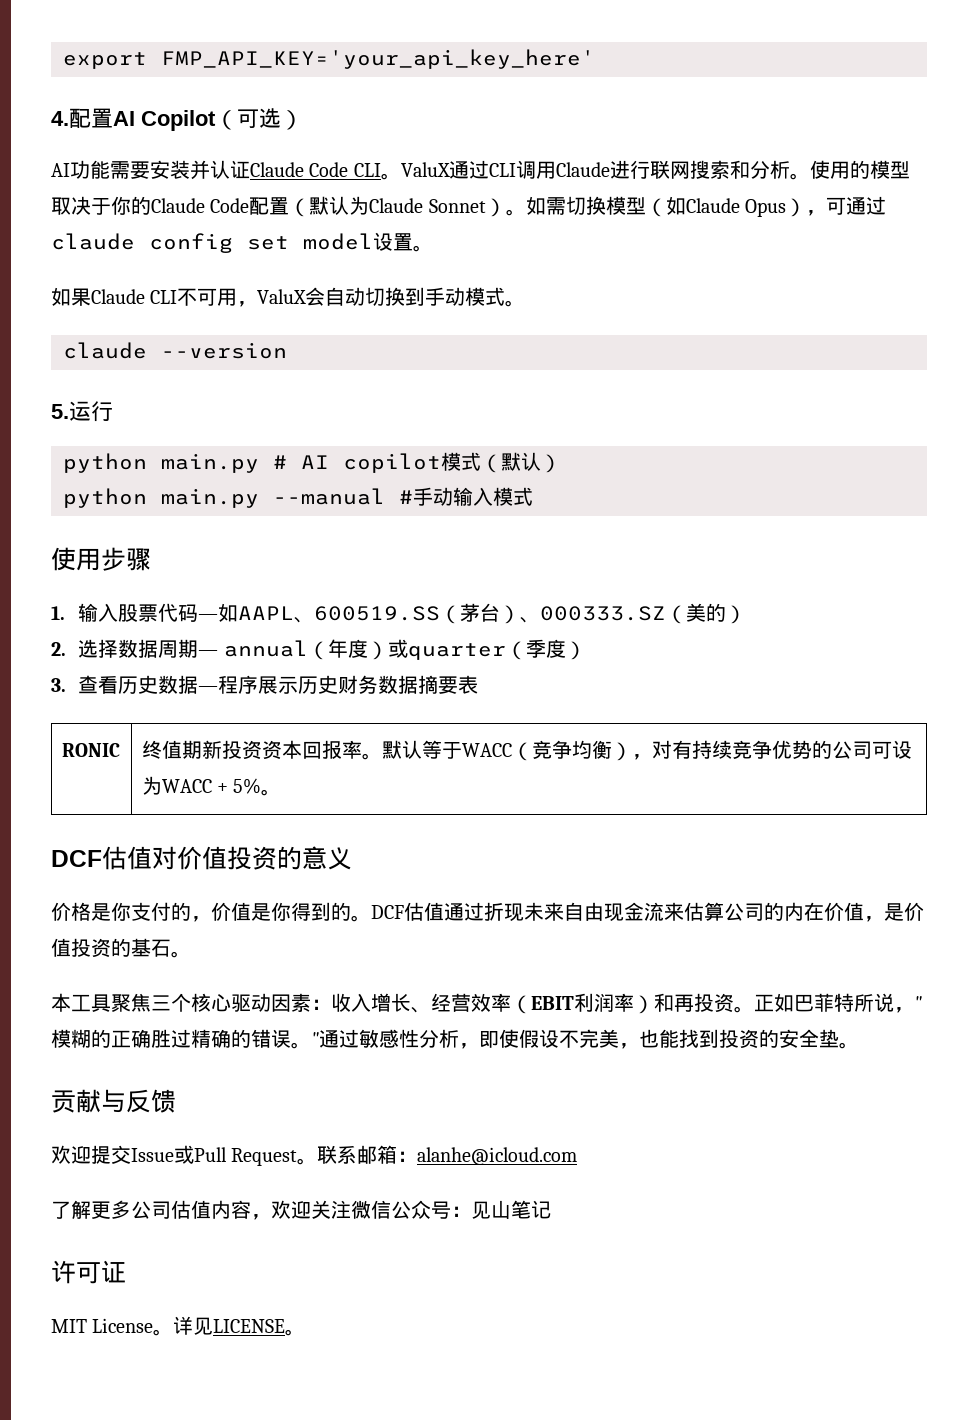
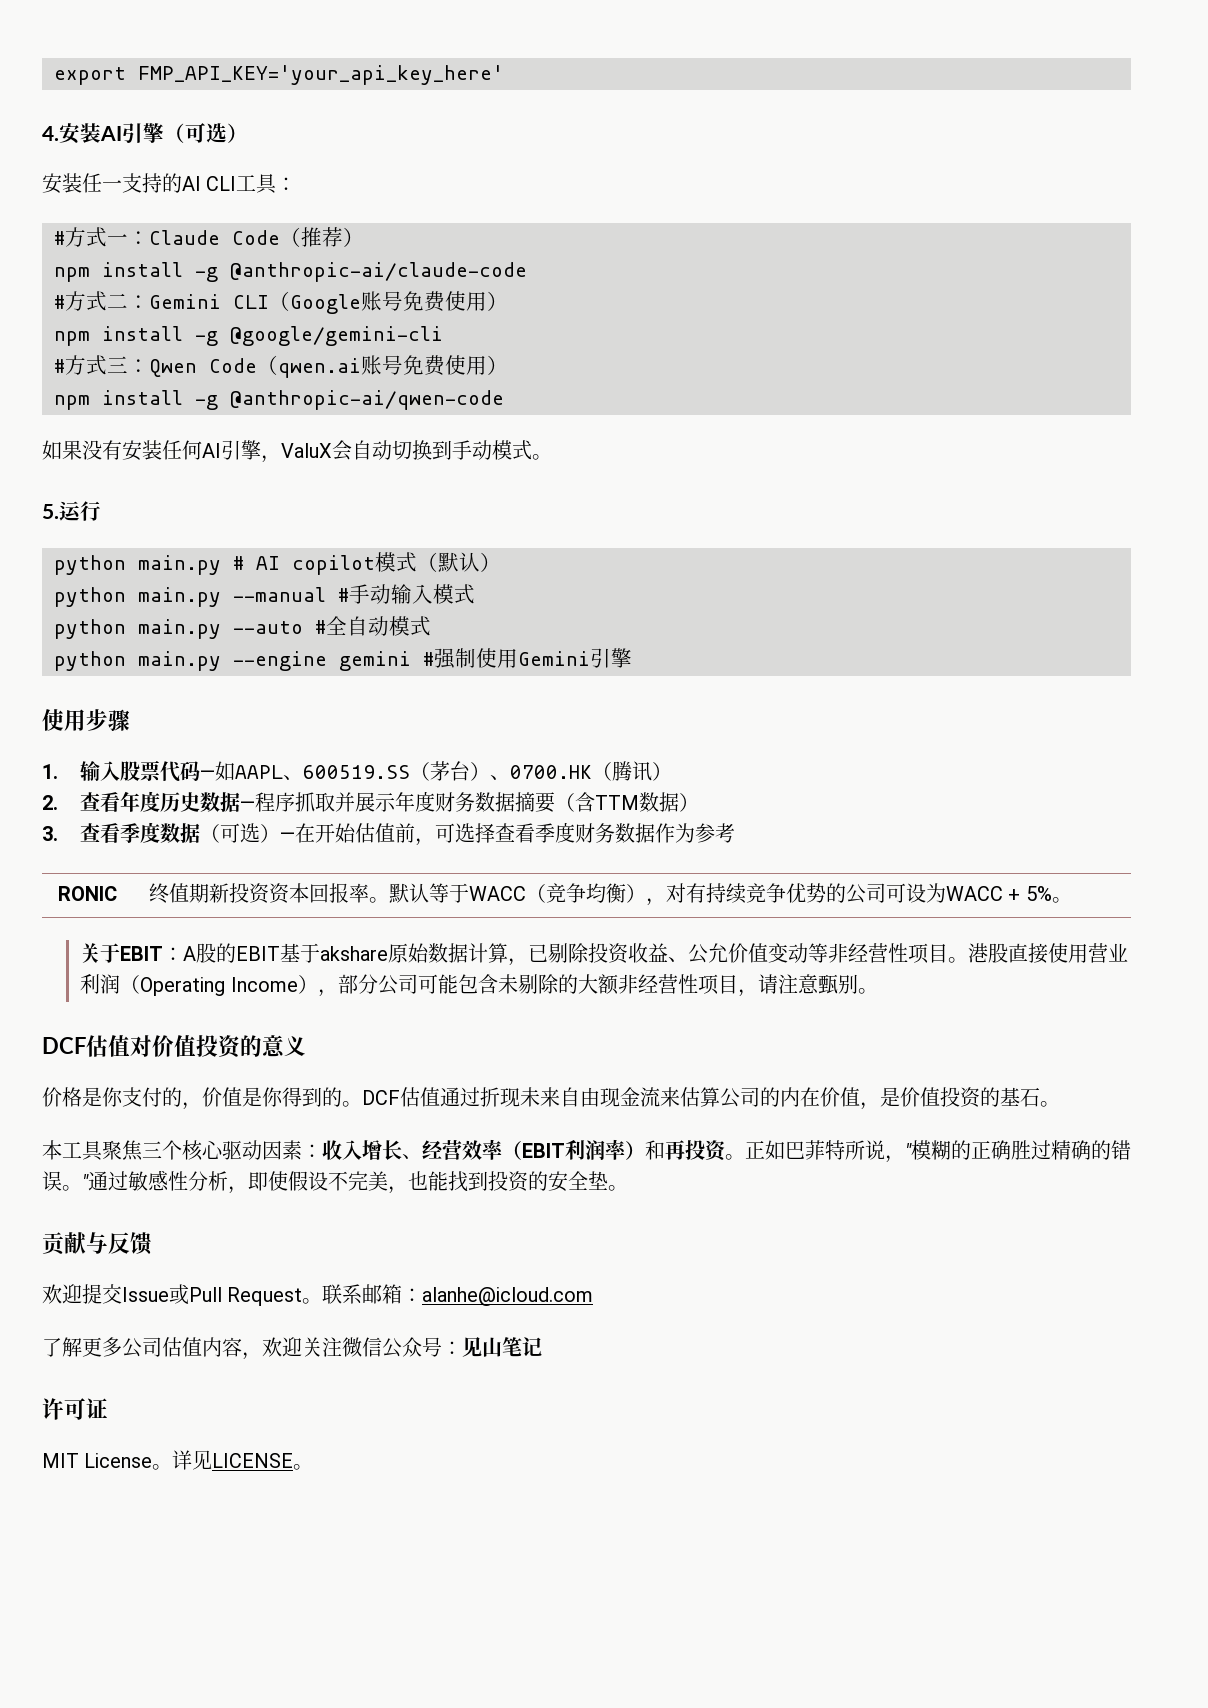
[69,108,216,131] 配置AI Copilot -> [59,123,164,144] 安装AI引擎
[51,160,910,180] [51,196,887,217] [51,232,433,253] [51,287,238,306] AI功能需要安装并认证Claude Code CLI。ValuX通过CLI调用Claude进行联网搜索和分析。使用的模型取决于你的Claude Code配置（默认为Claude Sonnet）。如需切换模型（如Claude Opus），可通过claude config set model设置。 // 如果Claude CLI不可用 -> [42,173,297,194] [54,227,364,247] [54,262,527,282] [54,291,508,314] [54,326,443,346] [54,355,508,378] [54,390,504,410] [42,440,261,461] 安装任一支持的AI CLI工具： // #方式一：Claude Code（推荐） // npm install -g @anthropic-ai/claude-code // #方式二：Gemini CLI（Google账号免费使用） // npm install -g @google/gemini-cli // #方式三：Qwen Code（qwen.ai账号免费使用） // npm install -g @anthropic-ai/qwen-code // 如果没有安装任何AI引擎
[63,342,287,359] // claude --version -> (552, 457) none
(533, 496) none -> [54,616,431,639] [54,648,632,671] // python main.py --auto #全自动模式 // python main.py --engine gemini #强制使用Gemini引擎
[540,603,747,624] [51,639,586,660] [51,675,479,694] 000333.SZ（美的） // 2.选择数据周期— annual（年度）或quarter（季度） // 3.查看历史数据—程序展示历史财务数据摘要表 -> [510,761,673,781] [42,791,700,813] [42,822,736,846] 0700.HK（腾讯） // 2.查看年度历史数据—程序抓取并展示年度财务数据摘要（含TTM数据） // 3.查看季度数据（可选）—在开始估值前，可选择查看季度财务数据作为参考
(282, 792) none -> [80,943,1129,966] [80,974,878,997] // 关于EBIT：A股的EBIT基于akshare原始数据计算，已剔除投资收益、公允价值变动等非经营性项目。港股直接使用营业利润（Operating Income），部分公司可能包含未剔除的大额非经营性项目，请注意甄别。

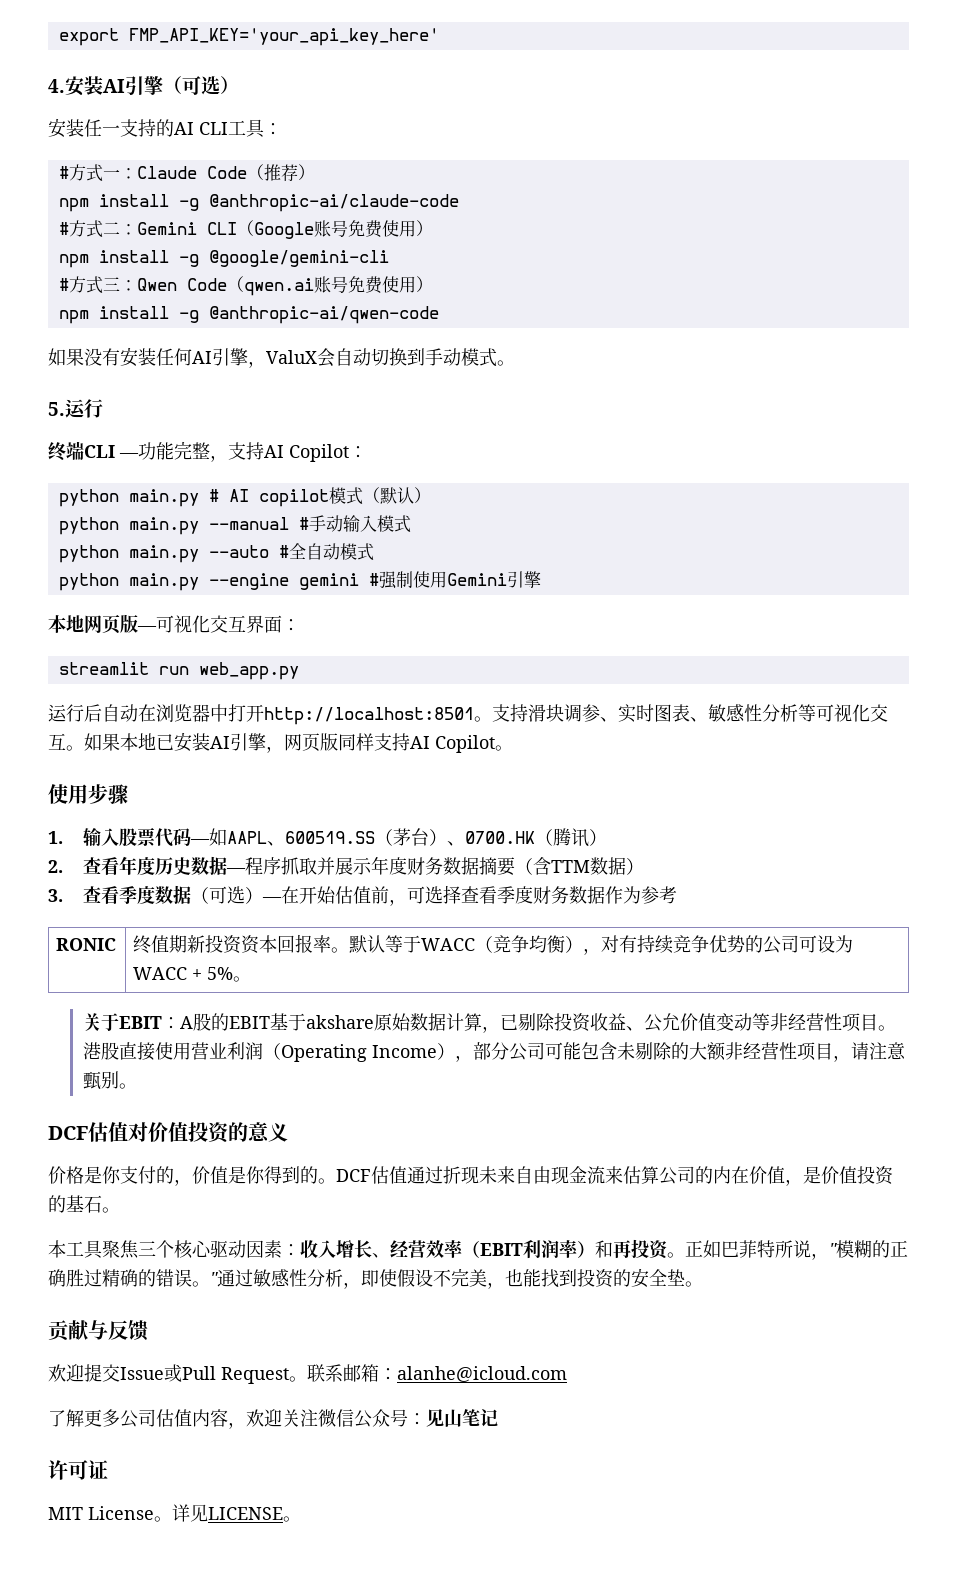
(101, 511) none -> [48,441,367,462] // 终端CLI —功能完整，支持AI Copilot：
(632, 658) none -> [48,614,300,634] [58,662,299,680] [48,704,888,725] [48,732,513,753] // 本地网页版—可视化交互界面： // streamlit run web_app.py // 运行后自动在浏览器中打开http://localhost:8501。支持滑块调参、实时图表、敏感性分析等可视化交互。如果本地已安装AI引擎，网页版同样支持AI Copilot。

